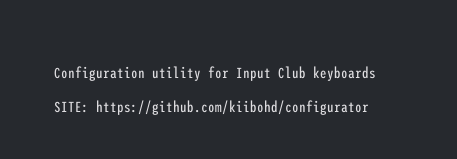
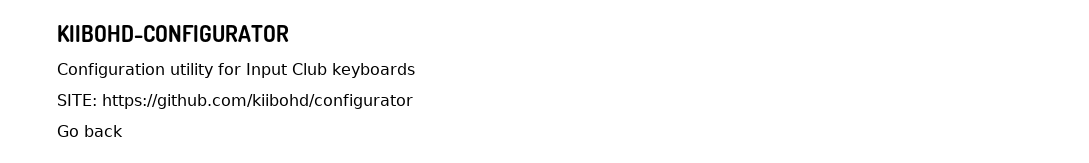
(54, 73) none -> [57,25,289,42] KIIBOHD-CONFIGURATOR //
(369, 107) none -> [57,125,123,137] // Go back

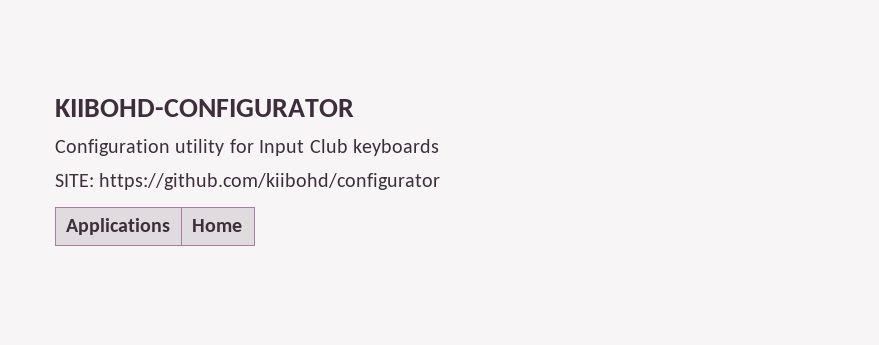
[57,125,123,137] // Go back -> [65,218,170,235] [191,219,242,232] // Applications | Home

